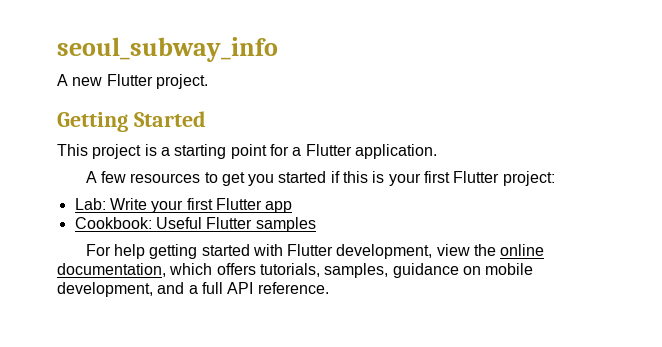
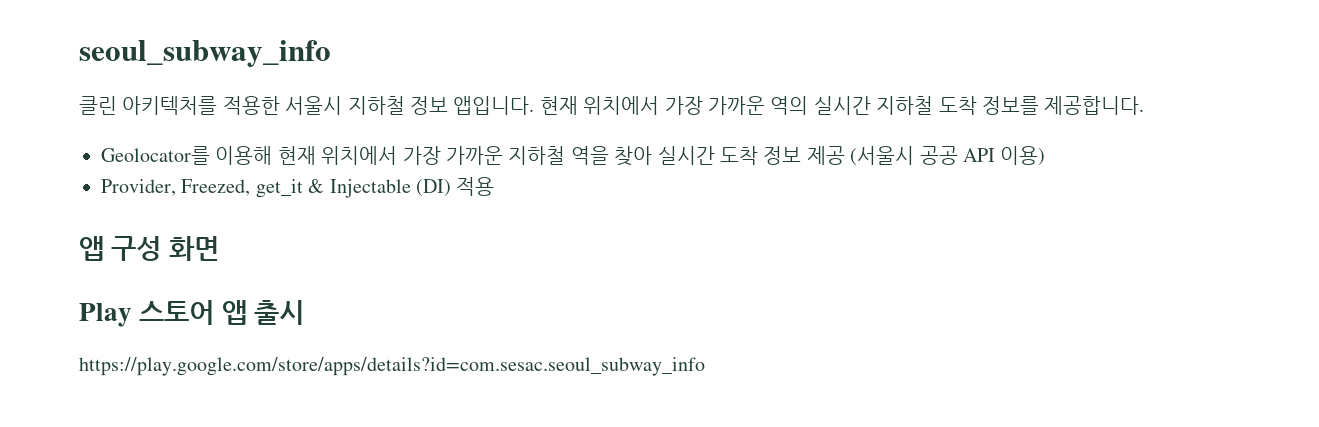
[57,74,208,89] [57,111,206,132] [57,144,437,159] [85,171,555,186] [74,198,293,213] [74,217,316,232] [85,244,545,259] [57,263,534,278] [57,282,329,297] A new Flutter project. // Getting Started // This project is a starting point for a Flutter application. // A few resources to get you started if this is your first Flutter project: // Lab: Write your first Flutter app // Cookbook: Useful Flutter samples // For help getting started with Flutter development, view the online documentation, which offers tutorials, samples, guidance on mobile development, and a full API reference. -> [79,96,1145,115] [101,146,1046,166] [101,177,495,198] [79,236,219,261] [79,300,304,327] [79,357,705,376] 클린 아키텍처를 적용한 서울시 지하철 정보 앱입니다. 현재 위치에서 가장 가까운 역의 실시간 지하철 도착 정보를 제공합니다. // Geolocator를 이용해 현재 위치에서 가장 가까운 지하철 역을 찾아 실시간 도착 정보 제공 (서울시 공공 API 이용) // Provider, Freezed, get_it & Injectable (DI) 적용 // 앱 구성 화면 // Play 스토어 앱 출시 // https://play.google.com/store/apps/details?id=com.sesac.seoul_subway_info

